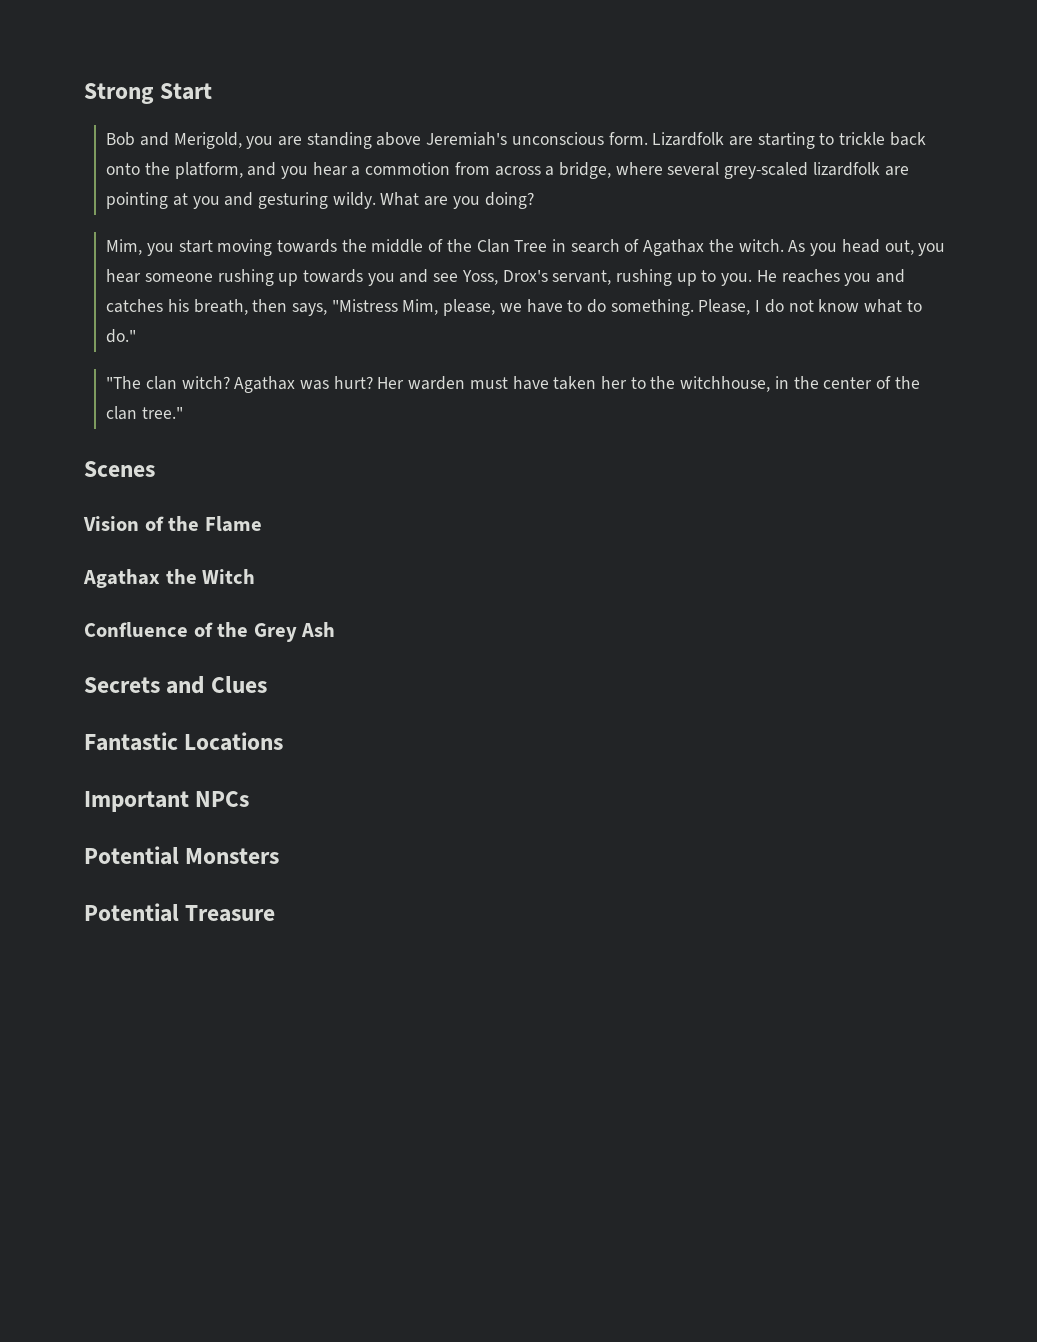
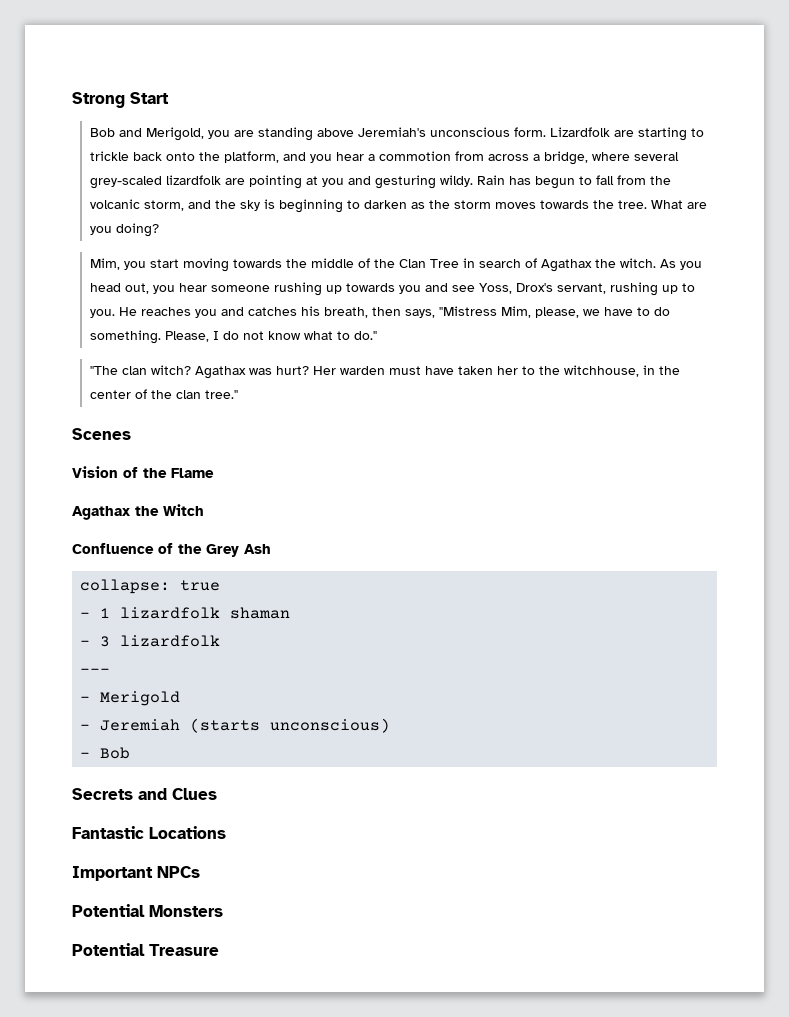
(376, 200) none -> [476,175,671,189] [89,199,647,213] Rain has begun to fall from the volcanic storm, and the sky is beginning to darken as the storm moves towards the tree.
(336, 629) none -> [80,579,221,594] [80,607,291,619] [80,635,221,647] [80,668,111,674] [80,691,181,706] [80,718,391,733] [80,747,131,759] // collapse: true // - 1 lizardfolk shaman // - 3 lizardfolk // --- // - Merigold // - Jeremiah (starts unconscious) // - Bob

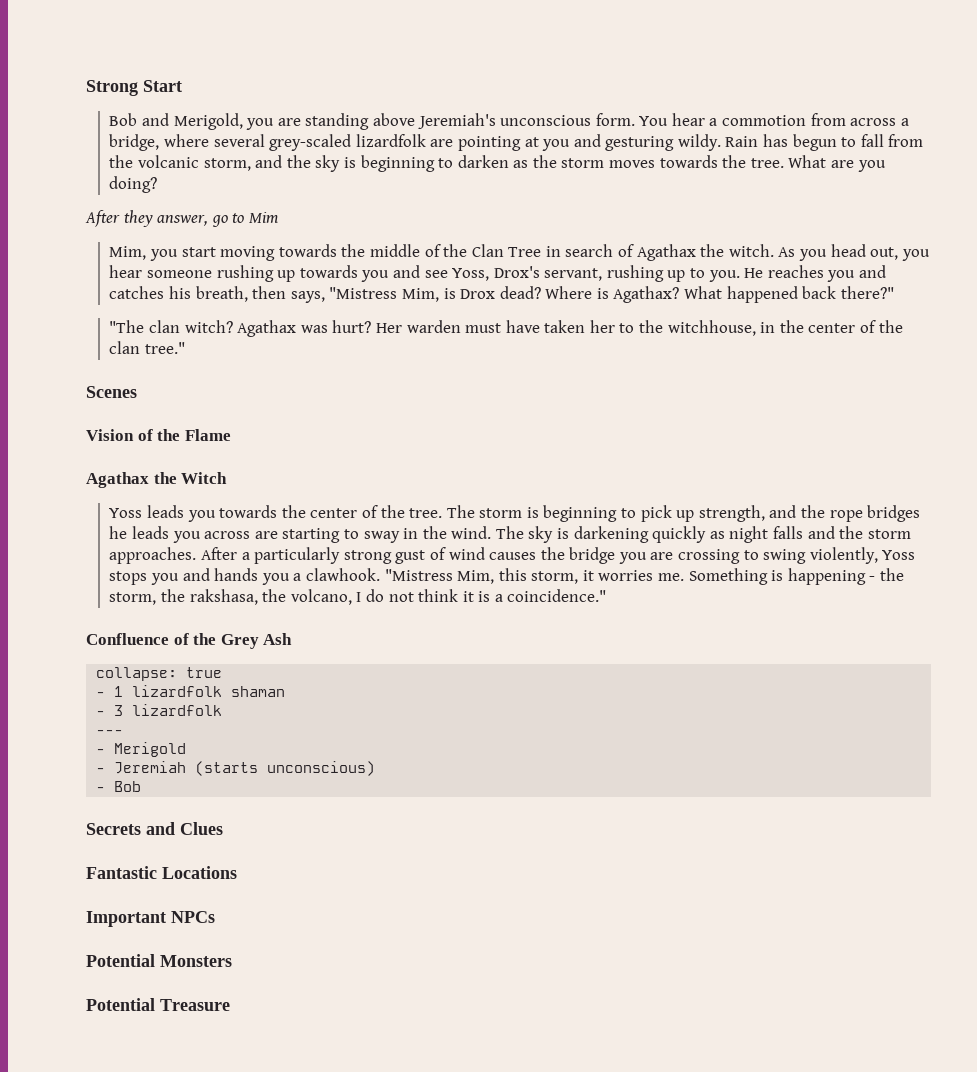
[549,127,704,141] [89,151,332,163] Lizardfolk are starting to trickle back onto the platform, and you -> [639,116,669,126] You
(159, 230) none -> [85,210,279,227] // After they answer, go to Mim
[534,307,670,318] [89,330,377,344] please, we have to do something. Please, I do not know what to do." -> [443,286,894,303] is Drox dead? Where is Agathax? What happened back there?"
(204, 510) none -> [109,505,921,522] [109,526,911,543] [109,547,916,564] [109,568,905,585] [109,589,607,605] // Yoss leads you towards the center of the tree. The storm is beginning to pick up strength, and the rope bridges he leads you across are starting to sway in the wind. The sky is darkening quickly as night falls and the storm approaches. After a particularly strong gust of wind causes the bridge you are crossing to swing violently, Yoss stops you and hands you a clawhook. "Mistress Mim, this storm, it worries me. Something is happening - the storm, the rakshasa, the volcano, I do not think it is a coincidence."

